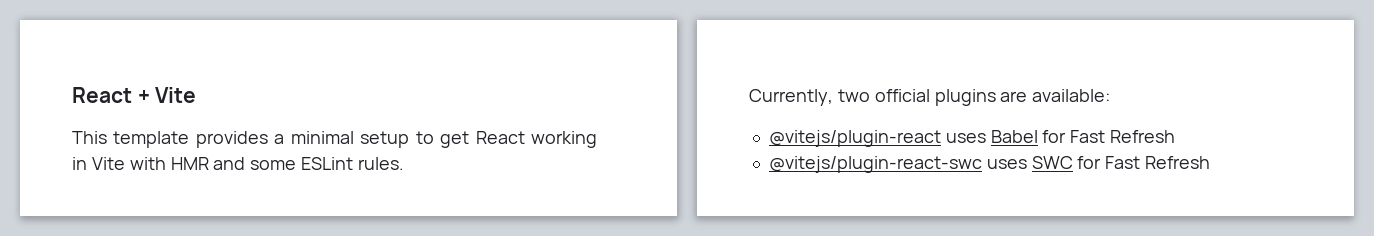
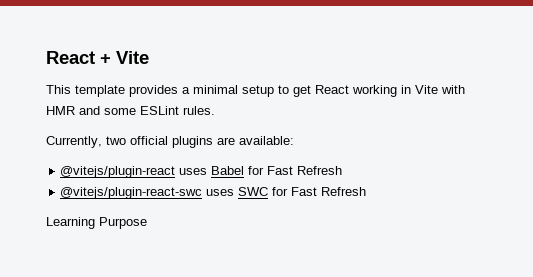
(1211, 162) none -> [46,217,147,229] // Learning Purpose

